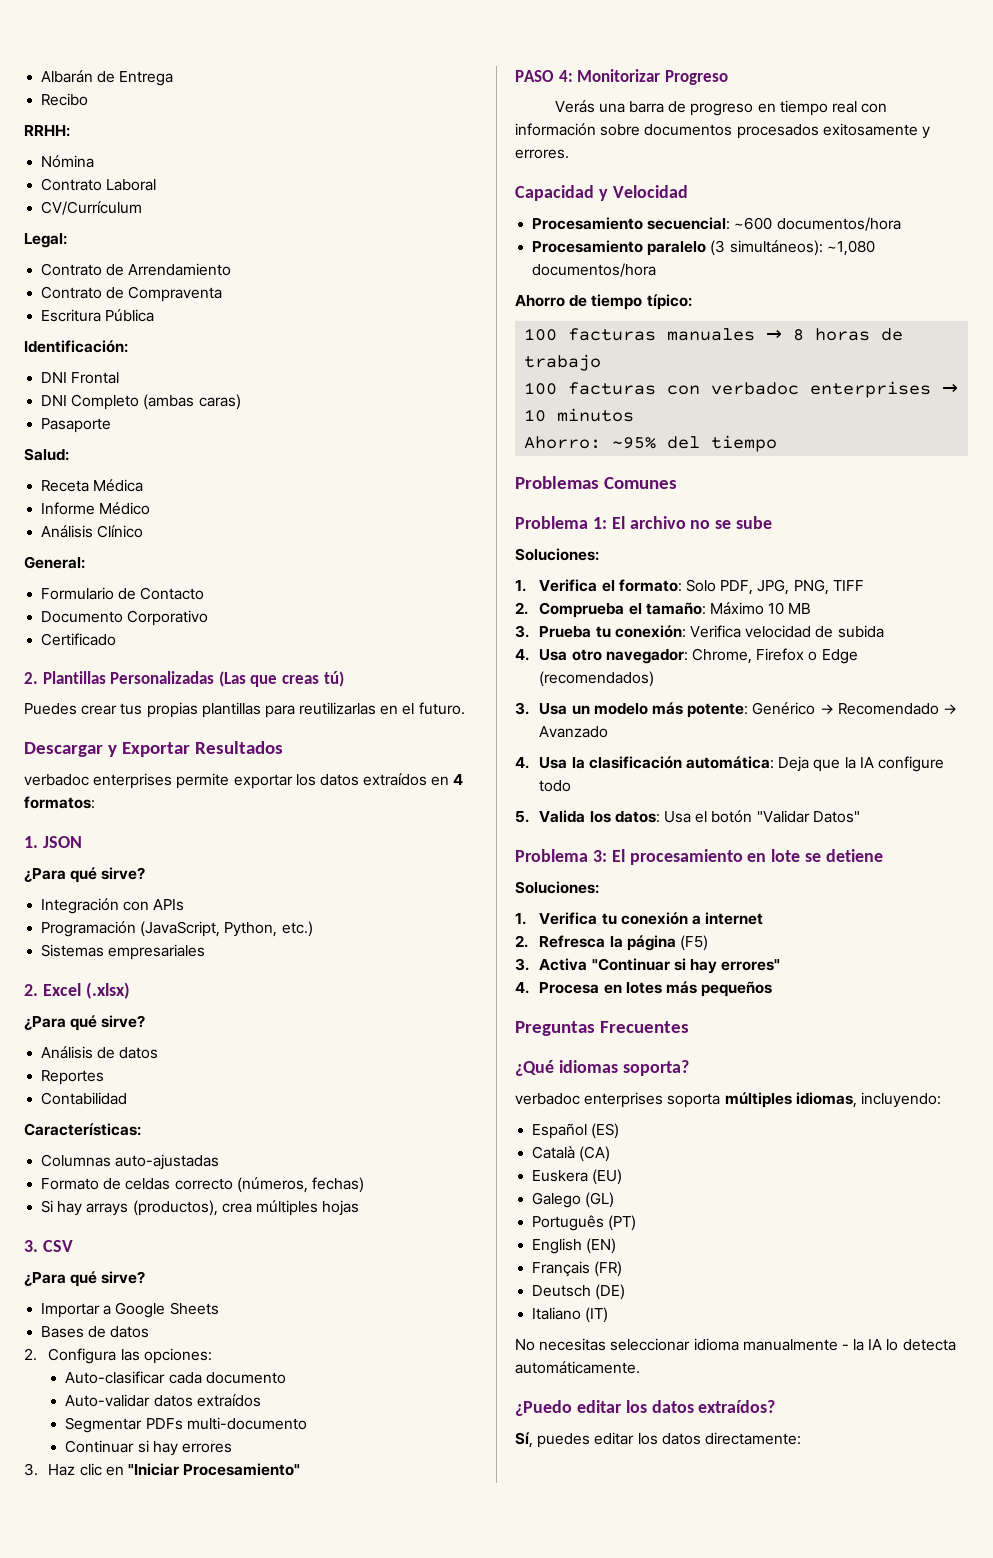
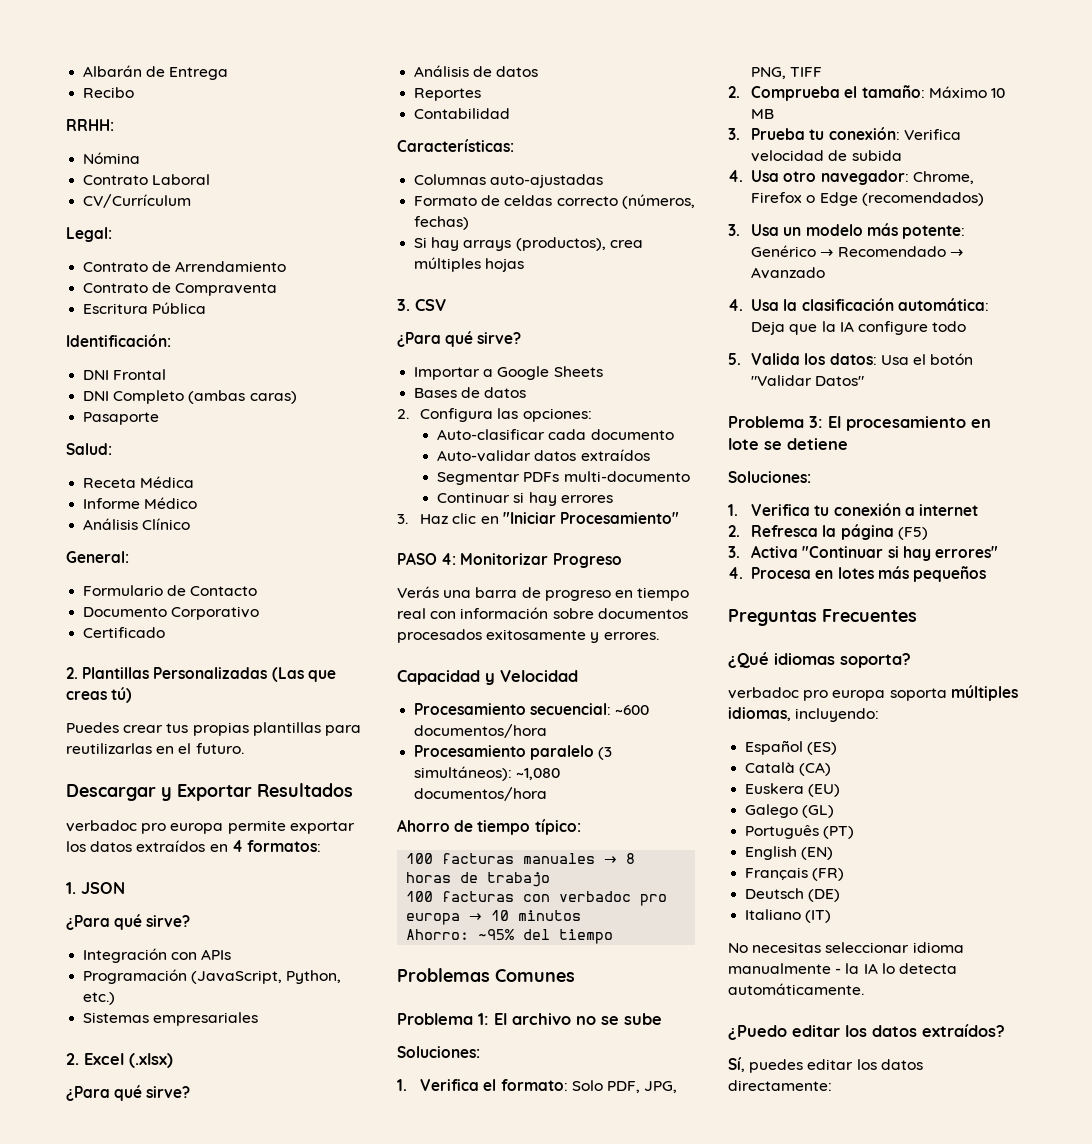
[93,773,173,789] enterprises -> [141,823,224,834] pro europa
[810,381,932,398] enterprises -> [640,894,668,906] [406,913,461,925] pro europa
[584,1092,664,1108] enterprises -> [803,690,886,701] pro europa

